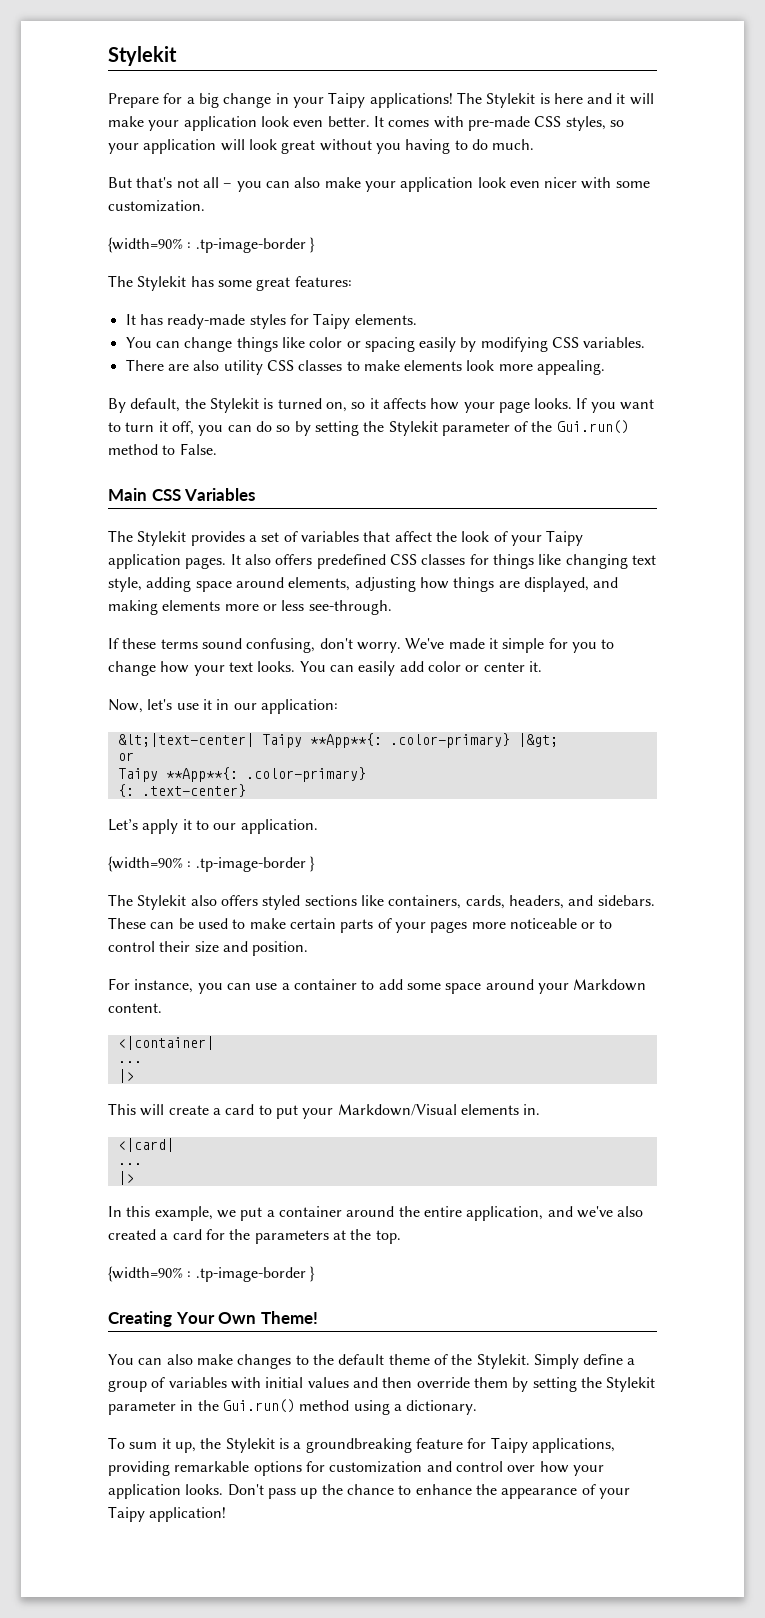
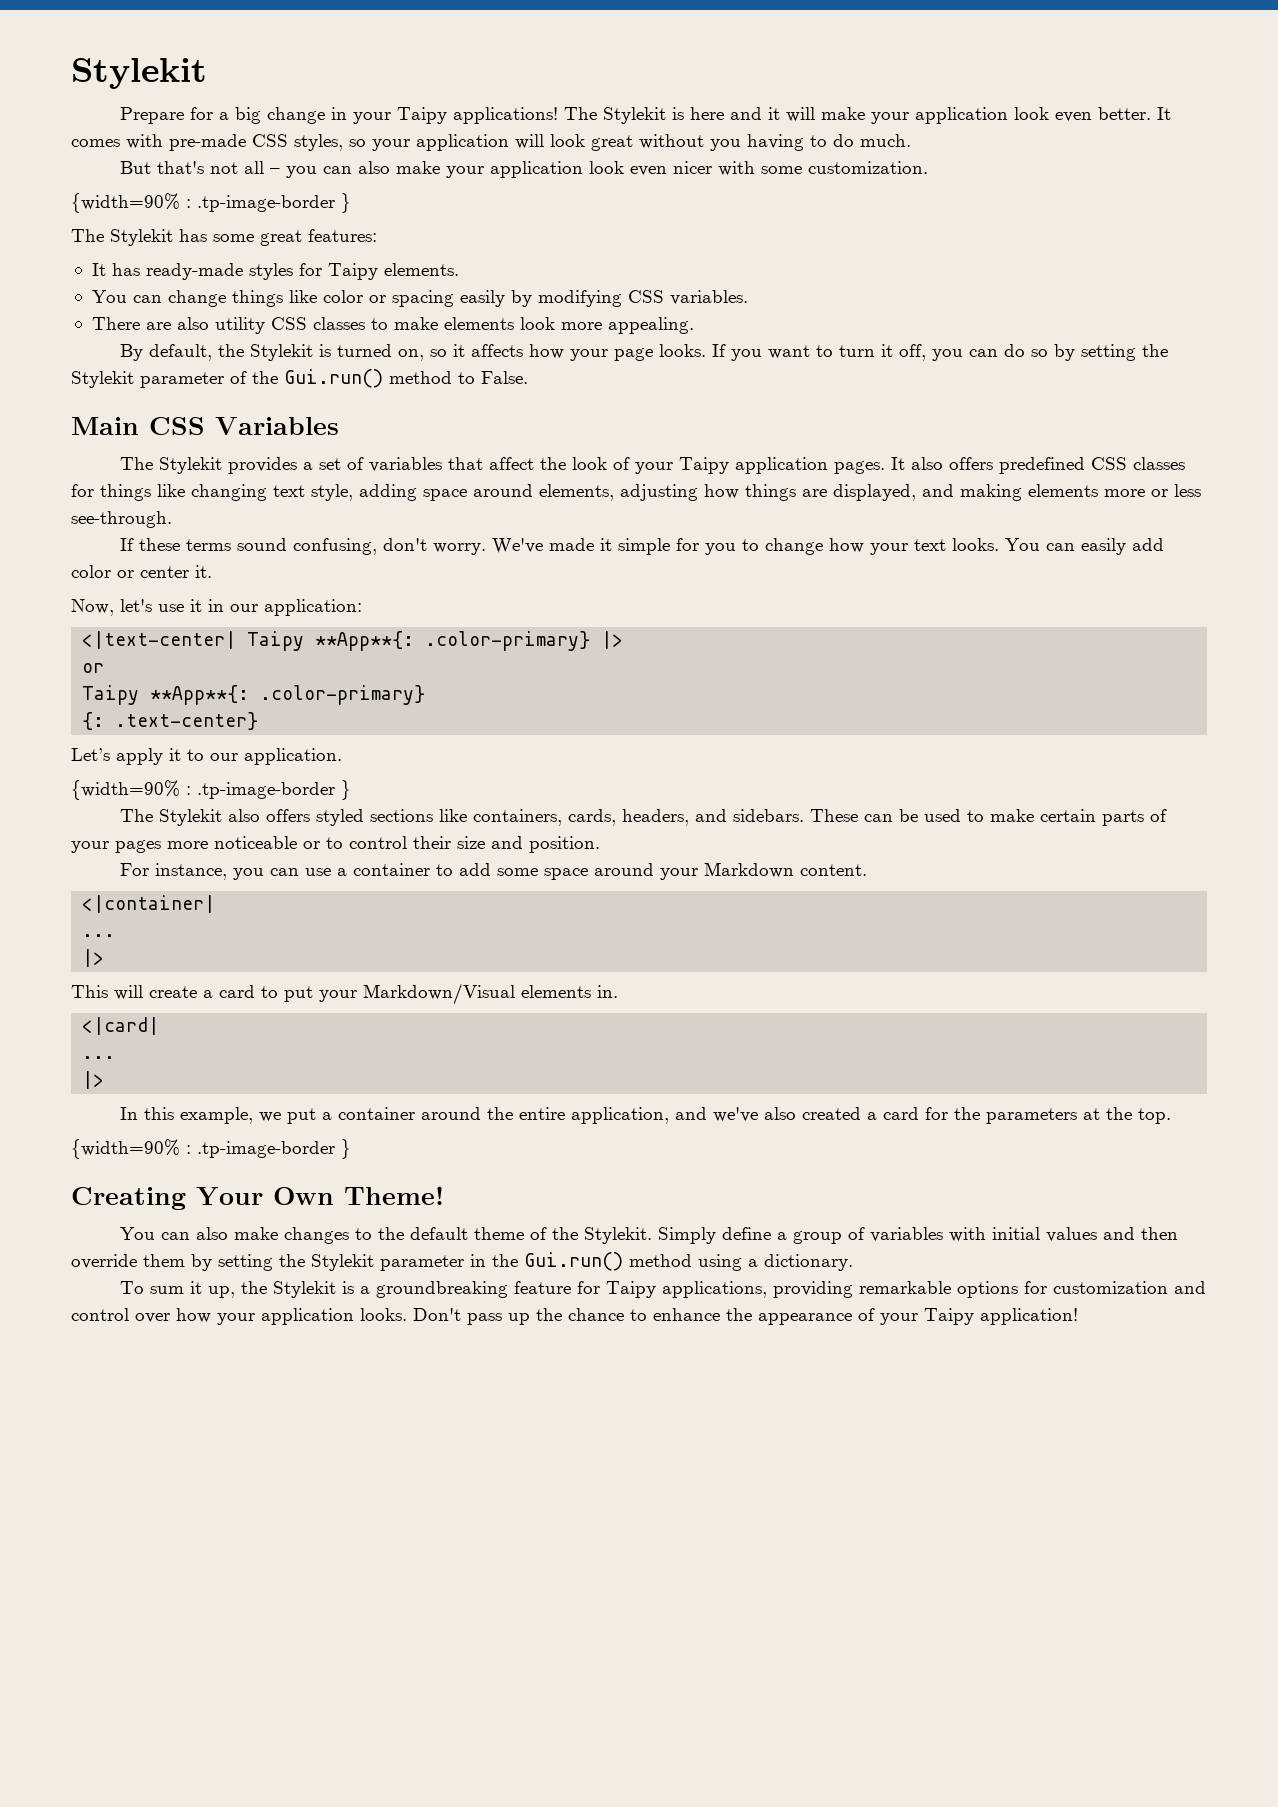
[117,733,558,748] &lt;|text-center| Taipy **App**{: .color-primary} |&gt; -> [82,631,624,651] <|text-center| Taipy **App**{: .color-primary} |>

